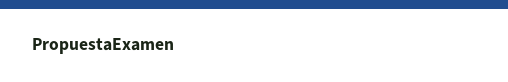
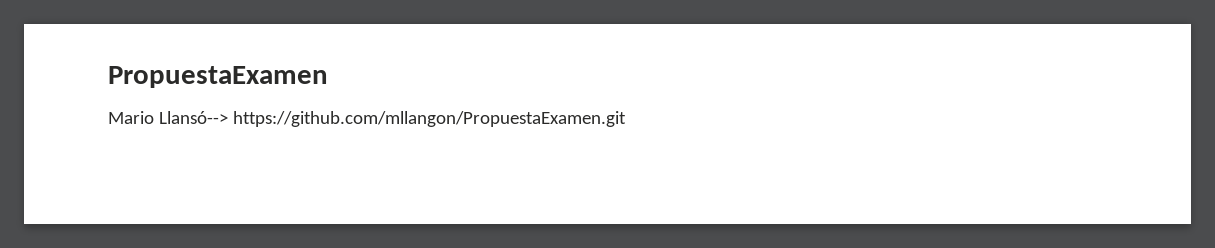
(174, 46) none -> [108,111,626,127] // Mario Llansó--> https://github.com/mllangon/PropuestaExamen.git

